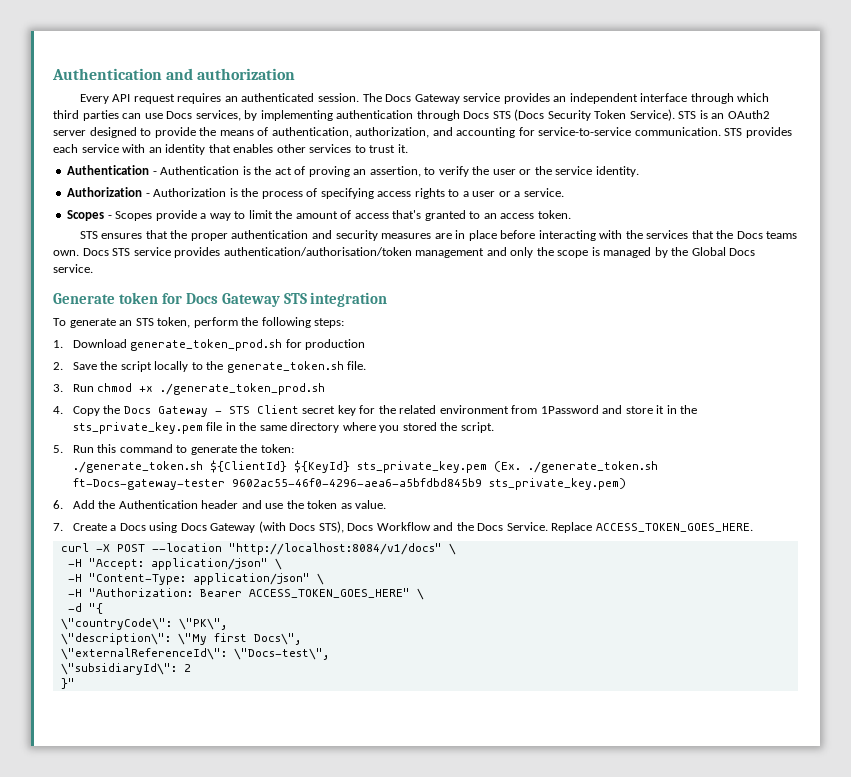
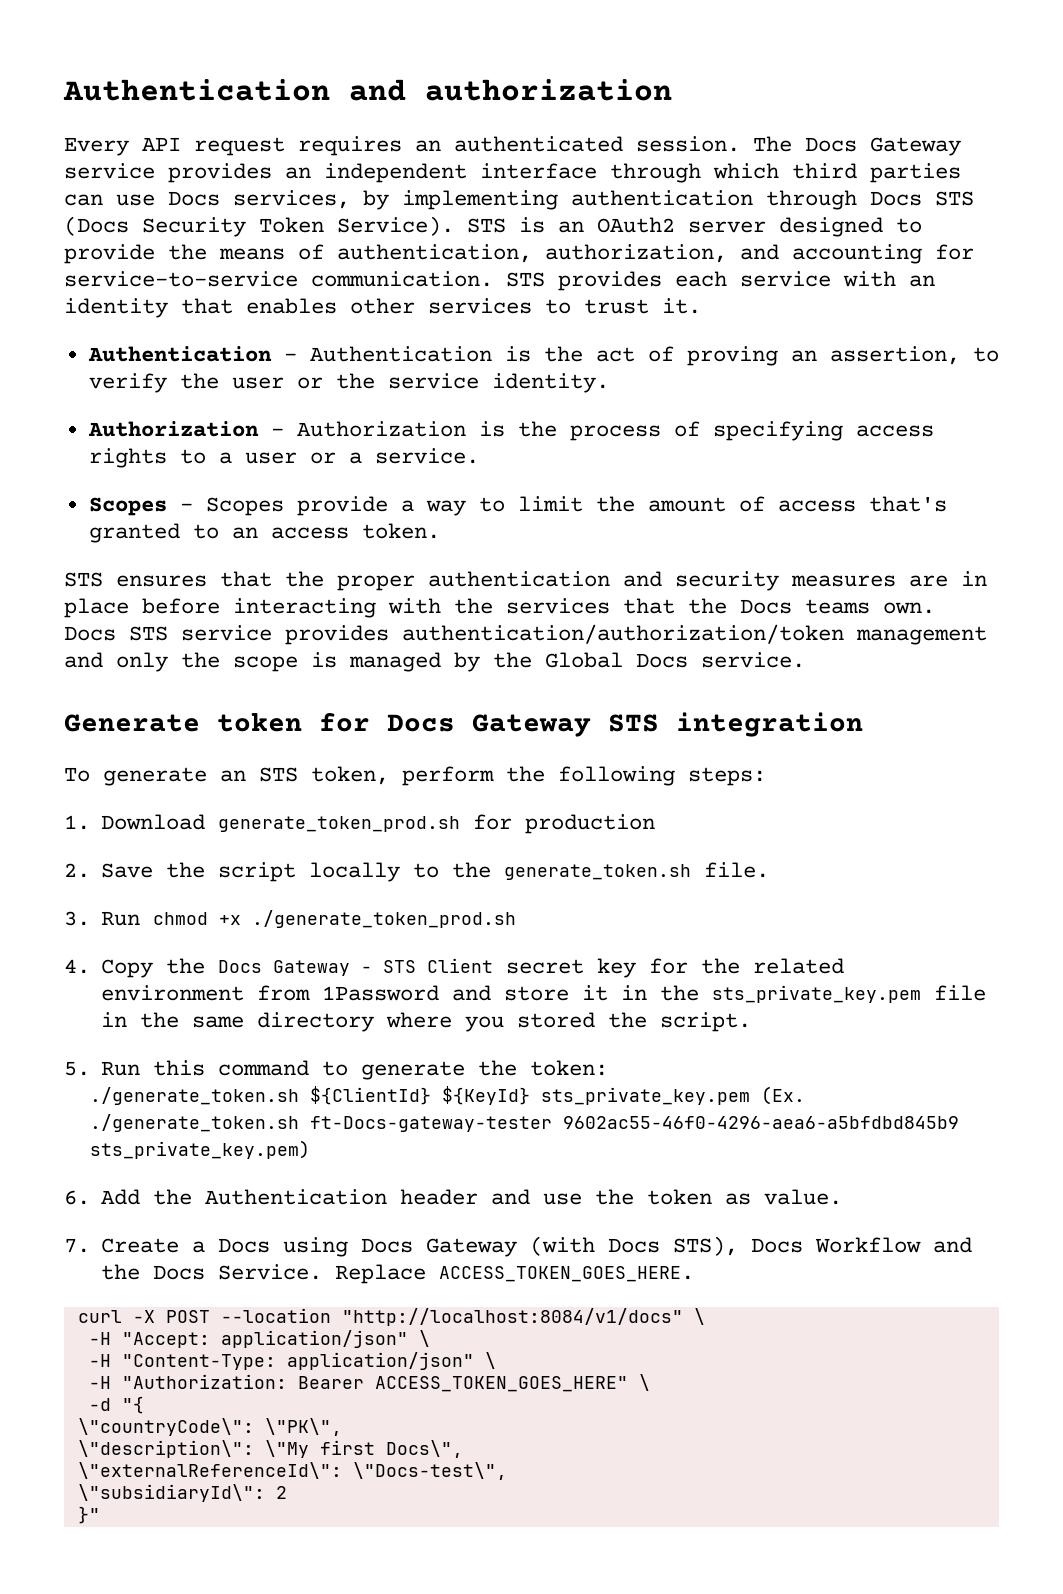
[223,247,412,256] authentication/authorisation/token -> [402,624,844,644] authentication/authorization/token

